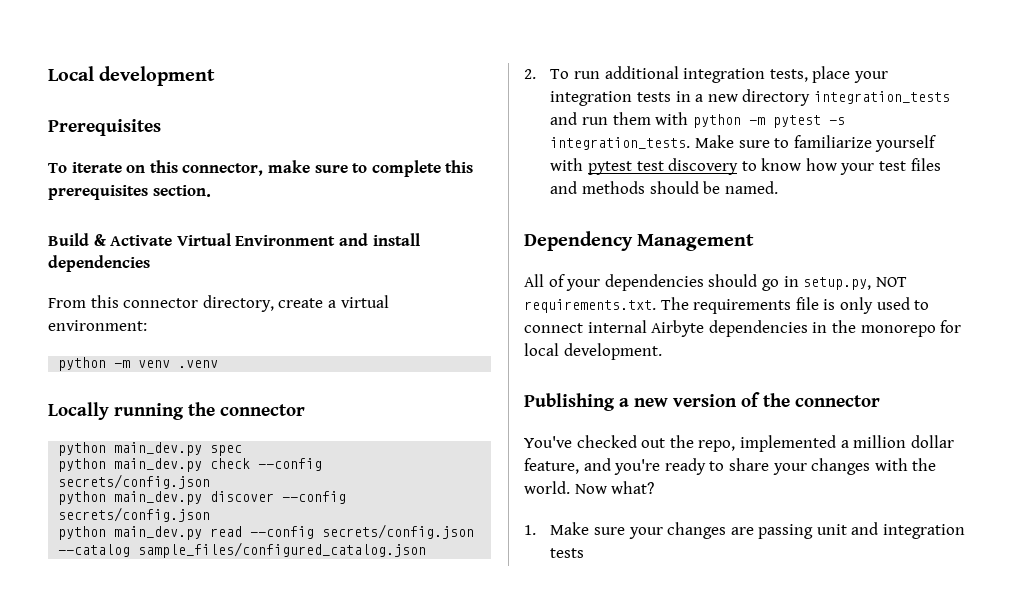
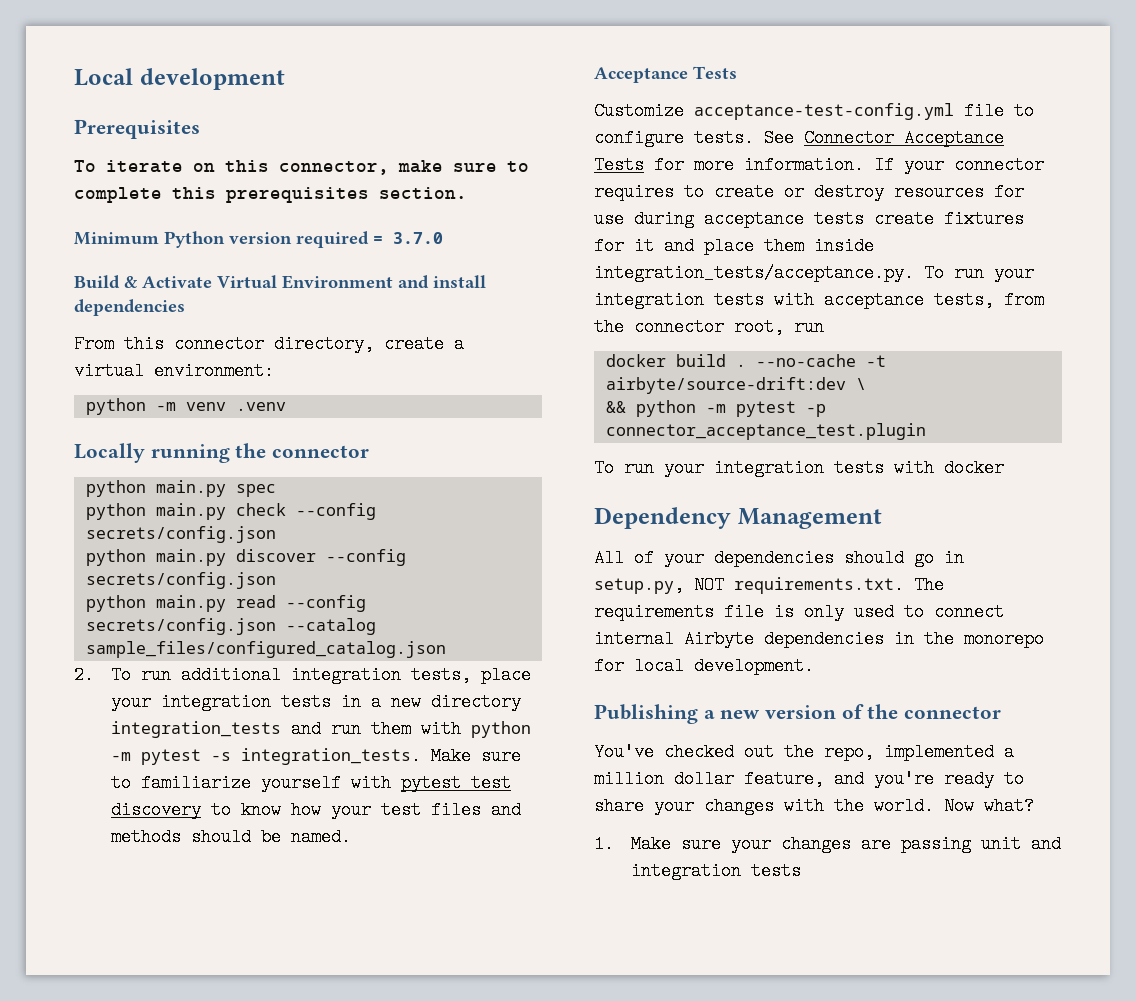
(211, 191) none -> [74,231,443,248] // Minimum Python version required = 3.7.0
[114,442,203,456] main_dev.py -> [155,480,226,497] main.py
[114,458,203,472] main_dev.py -> [155,503,226,520] main.py
[114,491,203,505] main_dev.py -> [155,549,226,566] main.py
[114,526,203,540] main_dev.py -> [155,595,226,612] main.py
(778, 187) none -> [594,66,737,83] [594,102,1034,120] [594,129,1004,147] [594,156,1044,174] [594,183,1024,201] [594,210,1024,228] [594,237,874,255] [594,264,1034,282] [594,291,1044,309] [594,318,824,336] [605,354,886,367] [605,377,866,394] [605,400,826,417] [605,423,926,440] [594,459,1004,477] // Acceptance Tests // Customize acceptance-test-config.yml file to configure tests. See Connector Acceptance Tests for more information. If your connector requires to create or destroy resources for use during acceptance tests create fixtures for it and place them inside integration_tests/acceptance.py. To run your integration tests with acceptance tests, from the connector root, run // docker build . --no-cache -t airbyte/source-drift:dev \ // && python -m pytest -p connector_acceptance_test.plugin // To run your integration tests with docker

